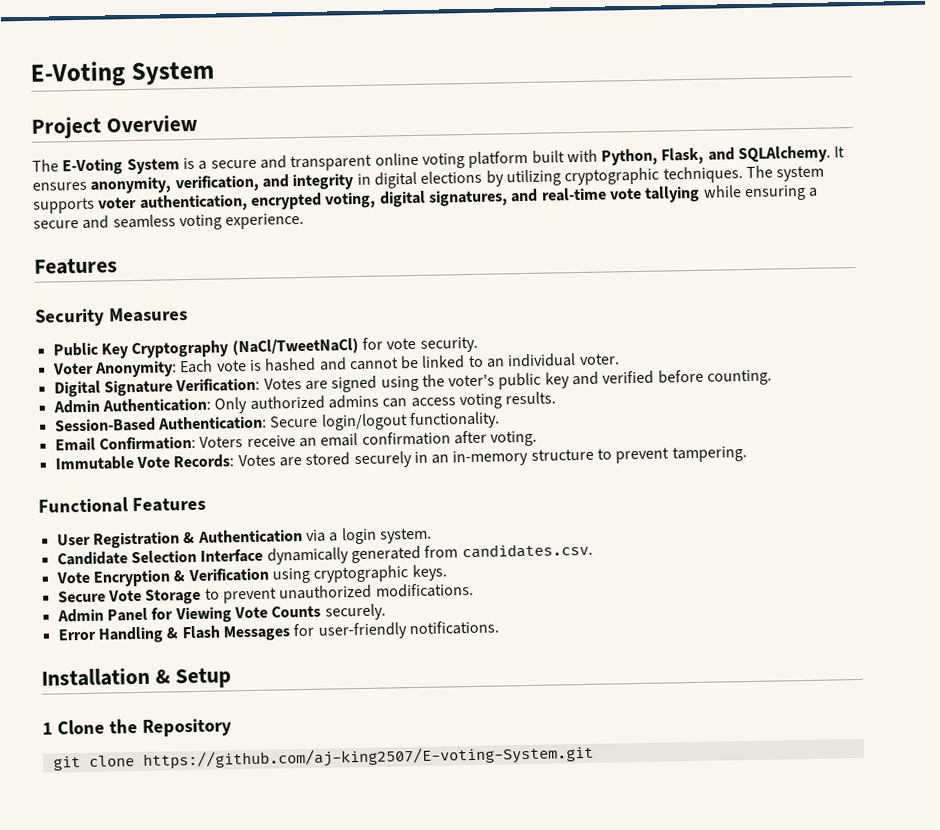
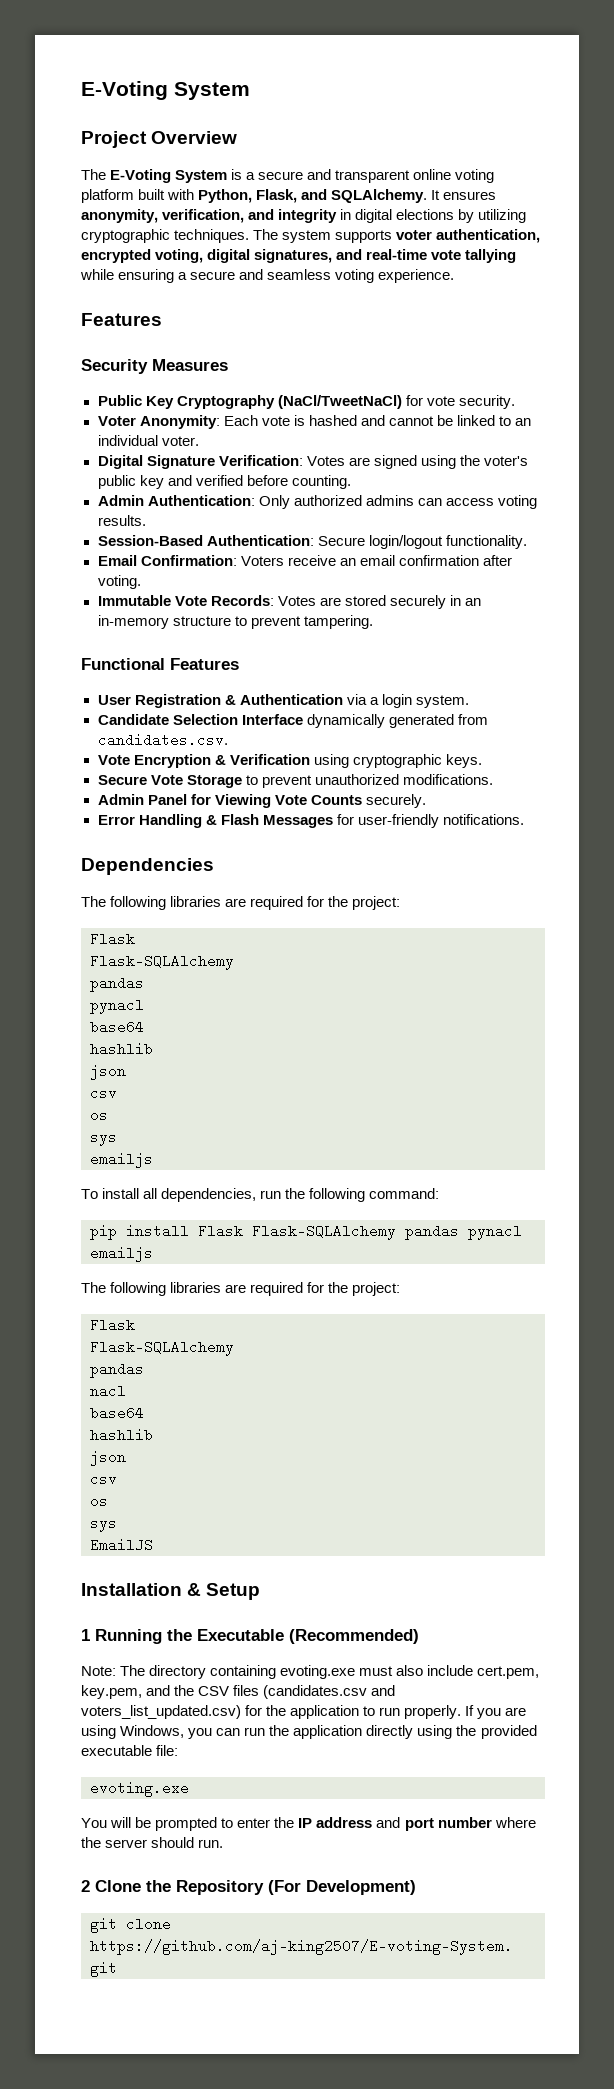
[41,667,231,689] [42,722,53,735] Installation & Setup // 1 -> [81,858,214,875] [81,896,401,910] [90,932,135,946] [90,954,234,970] [90,976,144,992] [90,998,144,1014] [90,1020,144,1034] [90,1042,153,1056] [90,1065,126,1080] [90,1086,117,1100] [90,1113,108,1120] [90,1135,117,1146] [90,1152,153,1168] [81,1188,440,1202] [90,1224,522,1240] [90,1246,153,1262] [81,1282,401,1296] [90,1318,135,1332] [90,1340,234,1356] [90,1362,144,1378] [90,1384,126,1398] [90,1406,144,1420] [90,1428,153,1442] [90,1451,126,1466] [90,1472,117,1486] [90,1499,108,1506] [90,1521,117,1532] [90,1538,153,1552] [81,1583,261,1600] [81,1629,419,1644] [81,1665,540,1679] [81,1685,396,1699] [81,1705,527,1719] [81,1725,537,1739] [81,1745,179,1756] [90,1781,189,1797] [81,1817,536,1831] [81,1837,224,1848] [81,1880,90,1892] Dependencies // The following libraries are required for the project: // Flask // Flask-SQLAlchemy // pandas // pynacl // base64 // hashlib // json // csv // os // sys // emailjs // To install all dependencies, run the following command: // pip install Flask Flask-SQLAlchemy pandas pynacl emailjs // The following libraries are required for the project: // Flask // Flask-SQLAlchemy // pandas // nacl // base64 // hashlib // json // csv // os // sys // EmailJS // Installation & Setup // 1 Running the Executable (Recommended) // Note: The directory containing evoting.exe must also include cert.pem, key.pem, and the CSV files (candidates.csv and voters_list_updated.csv) for the application to run properly. If you are using Windows, you can run the application directly using the provided executable file: // evoting.exe // You will be prompted to enter the IP address and port number where the server should run. // 2
(232, 727) none -> [268,1880,416,1895] (For Development)

